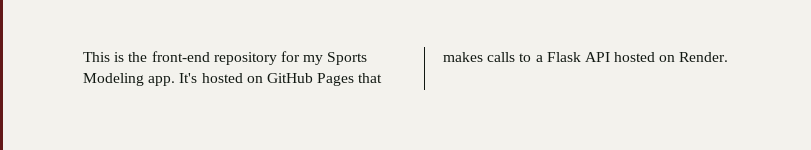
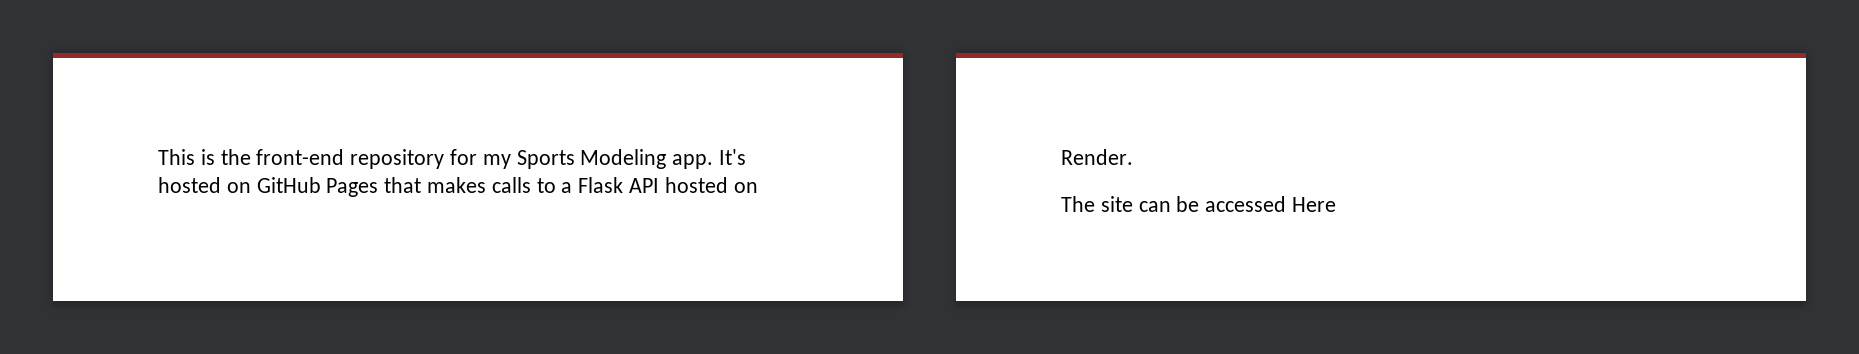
(729, 57) none -> [1061,196,1337,212] // The site can be accessed Here

